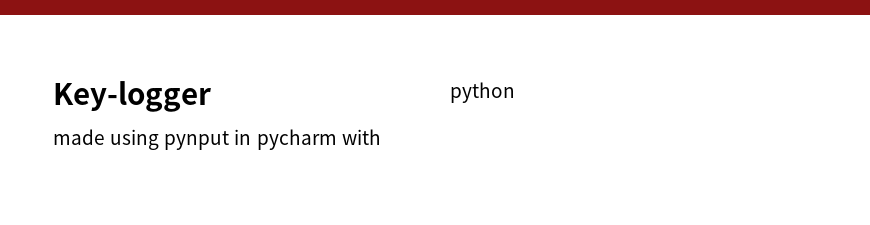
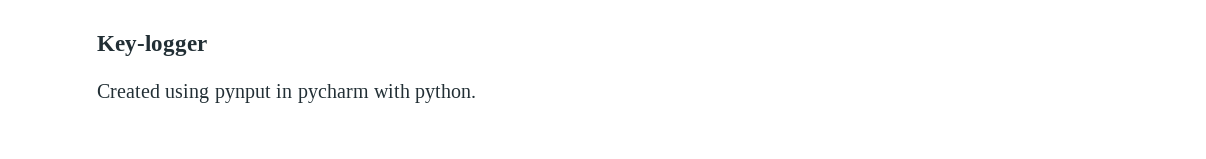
[53,129,105,145] made -> [97,84,160,98] Created
[450,82,515,103] python -> [415,84,477,103] python.

